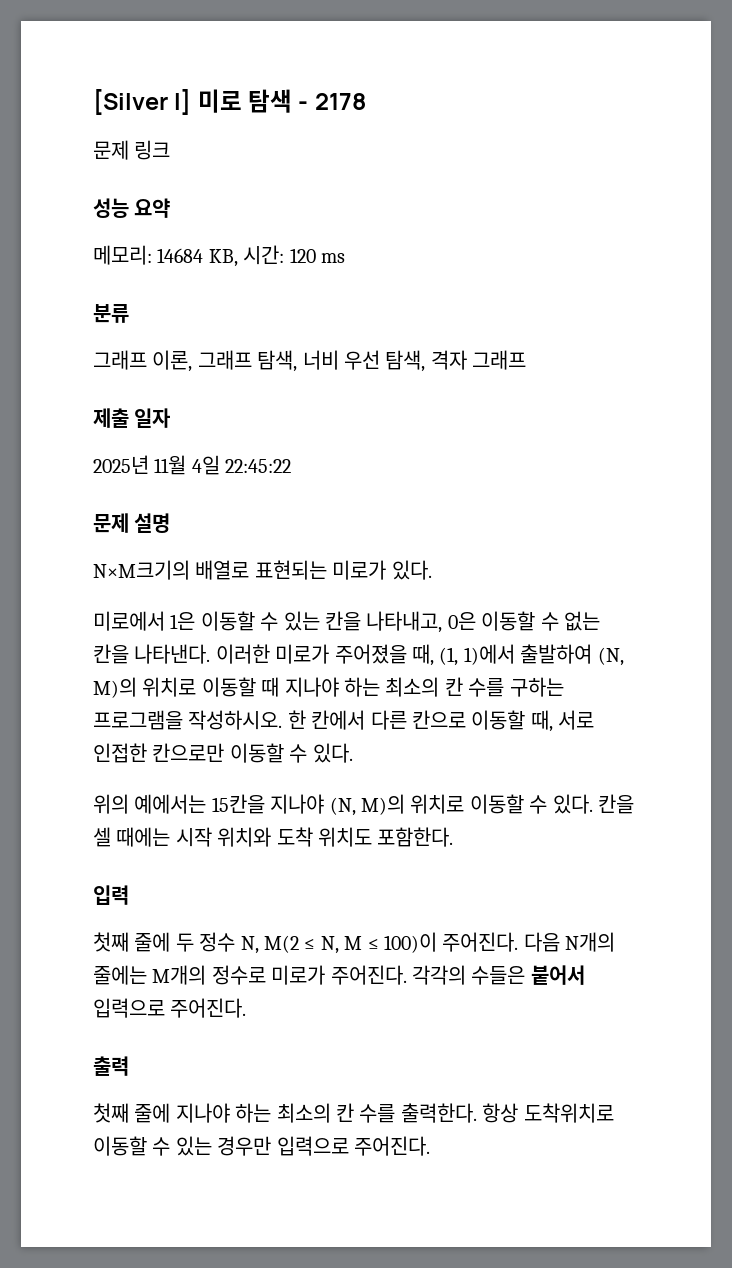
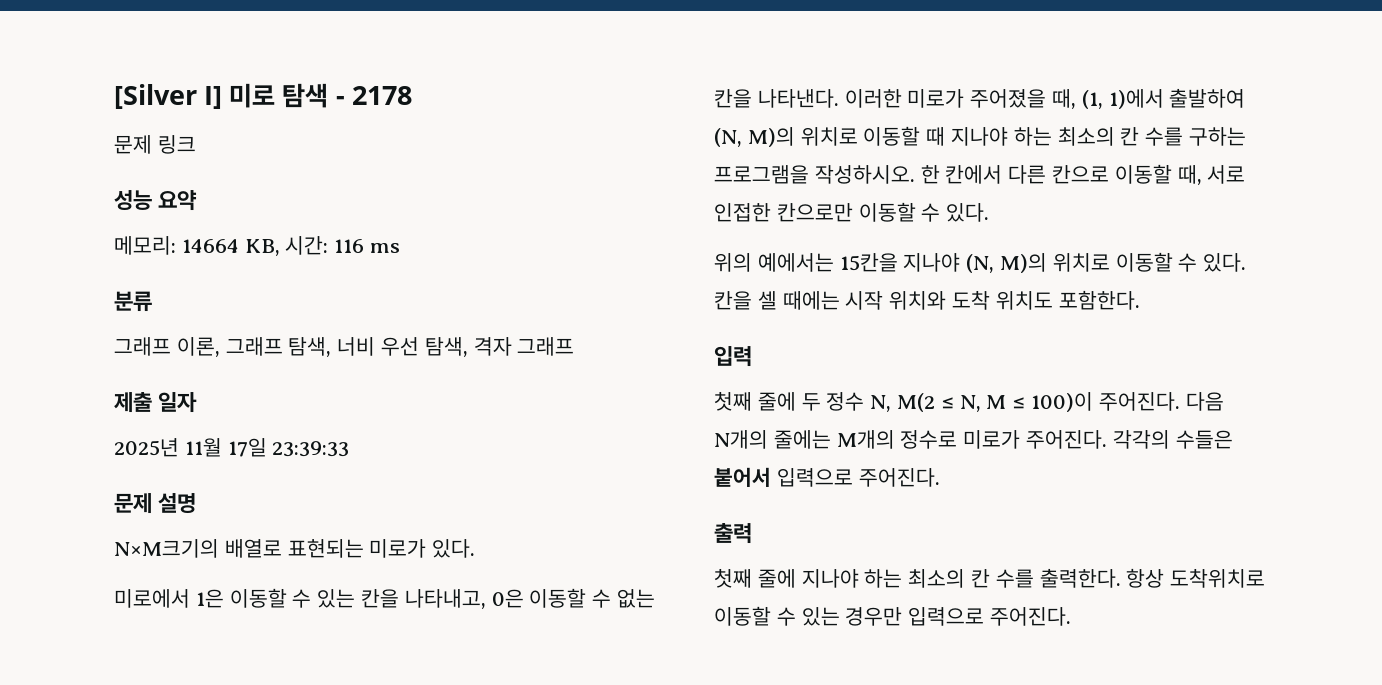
[157,248,204,263] 14684 -> [181,239,239,253] 14664
[289,248,316,263] 120 -> [334,239,365,253] 116
[191,455,292,475] 4일 22:45:22 -> [227,438,350,457] 17일 23:39:33

